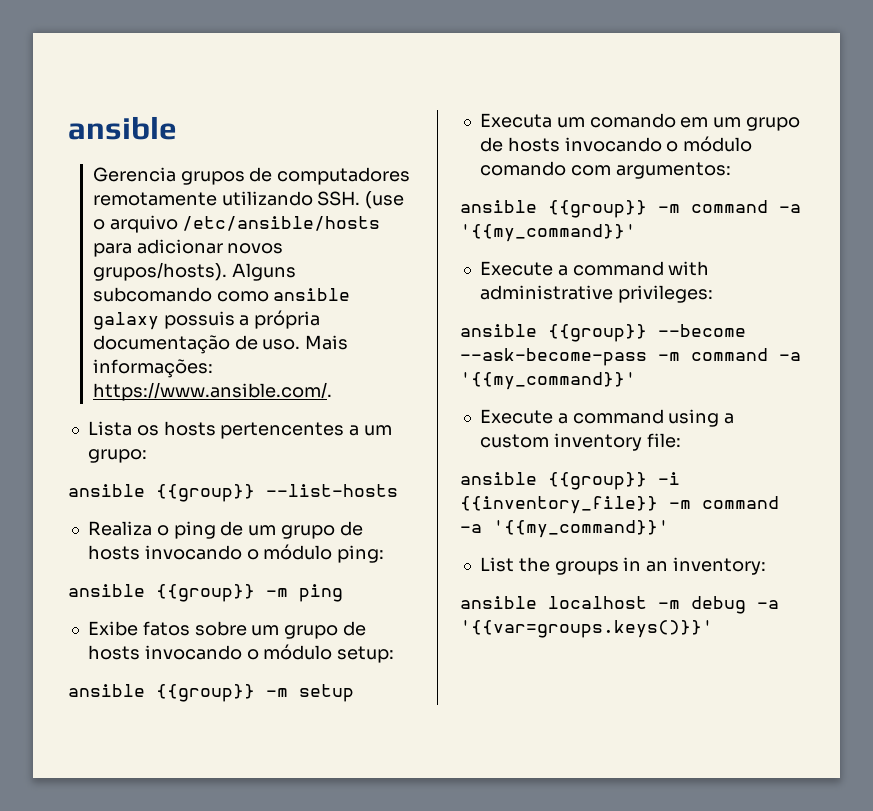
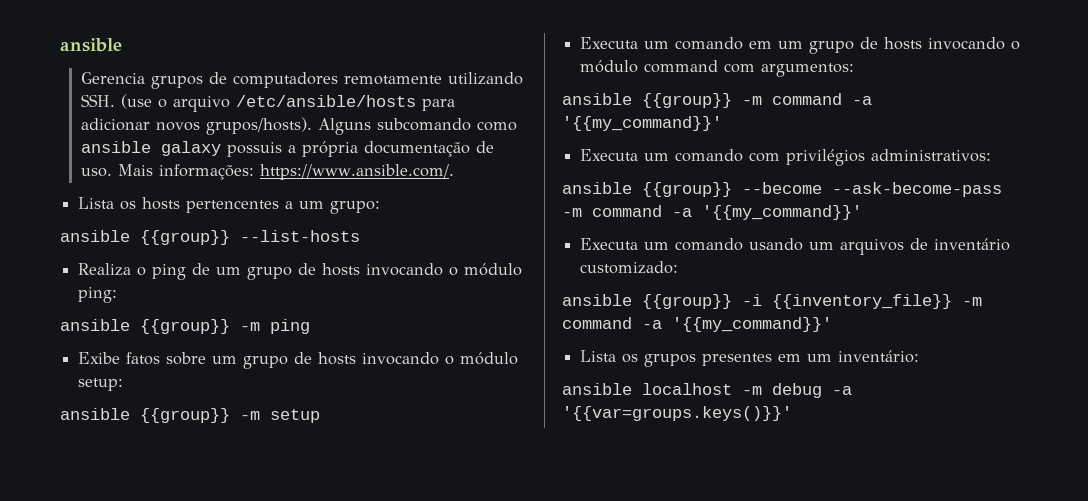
[479,161,566,176] comando -> [644,60,719,73] command
[479,261,710,276] [479,285,713,303] Execute a command with administrative privileges: -> [580,149,992,166] Executa um comando com privilégios administrativos:
[479,409,735,427] [479,433,681,451] Execute a command using a custom inventory file: -> [580,238,1011,255] [580,261,679,274] Executa um comando usando um arquivos de inventário customizado:
[479,557,767,575] List the groups in an inventory: -> [580,350,920,367] Lista os grupos presentes em um inventário:

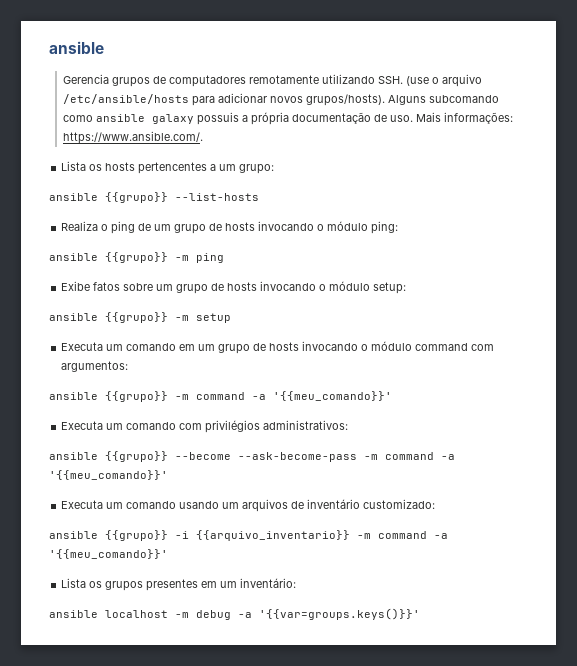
[140,230,230,245] {{group}} -> [105,192,168,203] {{grupo}}
[140,319,230,334] {{group}} -> [105,252,168,263] {{grupo}}
[140,408,230,423] {{group}} -> [105,312,168,323] {{grupo}}
[642,93,872,108] [562,116,722,131] {{group}} -m command -a '{{my_command}}' -> [105,391,392,402] {{grupo}} -m command -a '{{meu_comando}}'
[642,182,732,197] {{group}} -> [105,451,168,462] {{grupo}}
[702,205,862,220] '{{my_command}}' -> [49,470,168,480] '{{meu_comando}}'
[642,294,982,309] [562,317,832,332] {{group}} -i {{inventory_file}} -m command -a '{{my_command}}' -> [105,530,448,541] [49,549,168,559] {{grupo}} -i {{arquivo_inventario}} -m command -a '{{meu_comando}}'

